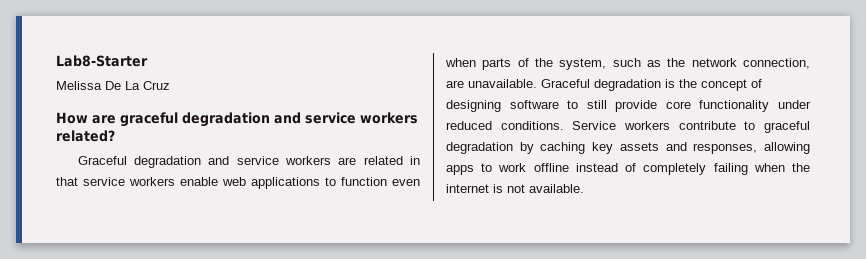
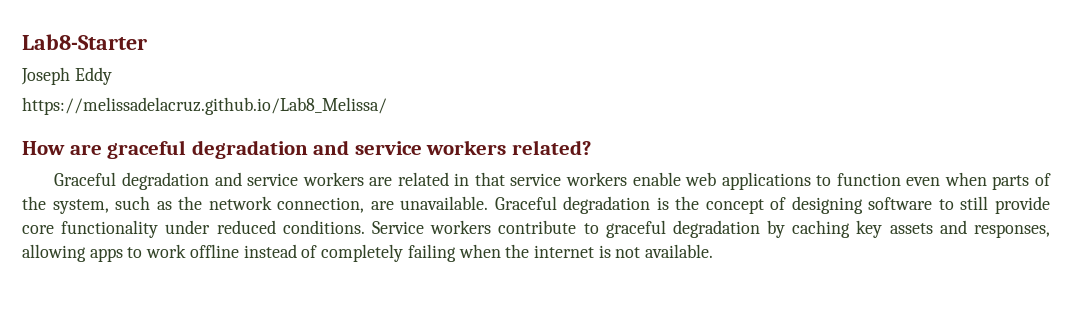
[56,81,170,90] Melissa De La Cruz -> [21,67,112,85] [22,97,387,115] Joseph Eddy // https://melissadelacruz.github.io/Lab8_Melissa/

